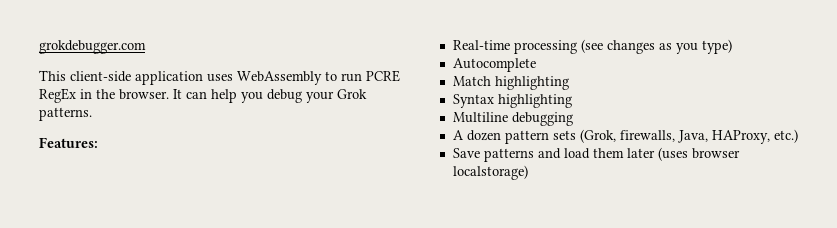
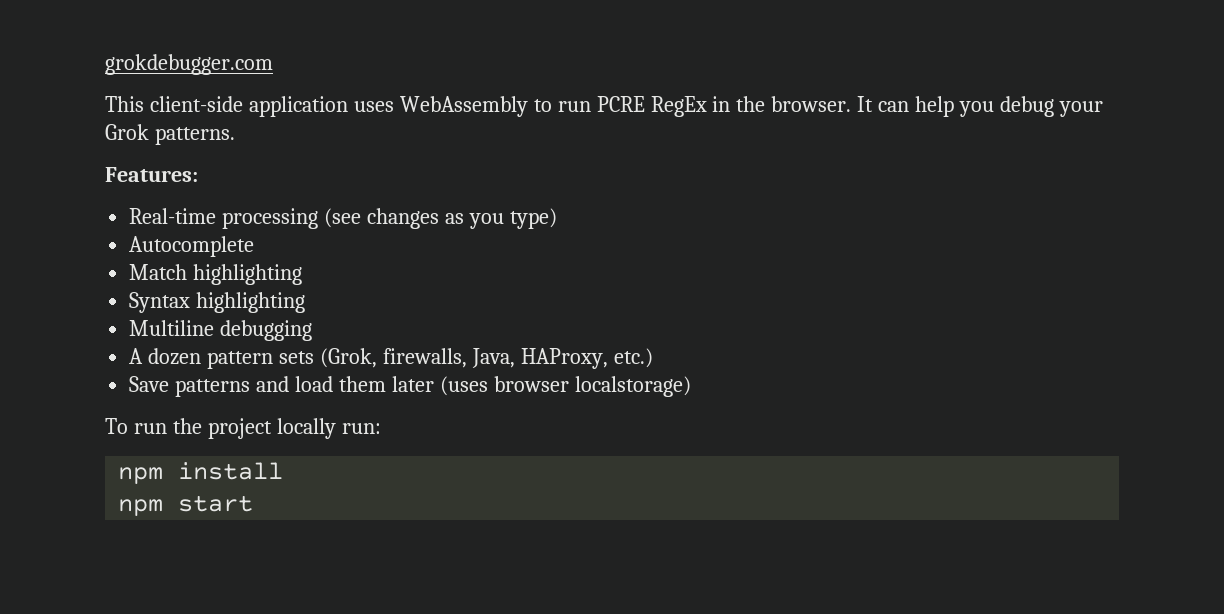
(528, 172) none -> [105,418,381,439] [118,462,284,484] [118,495,254,516] // To run the project locally run: // npm install // npm start

